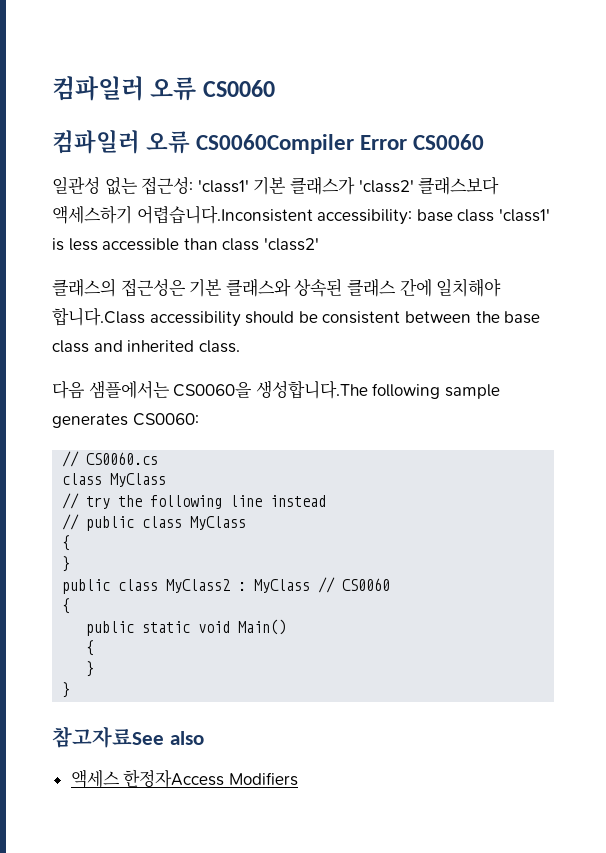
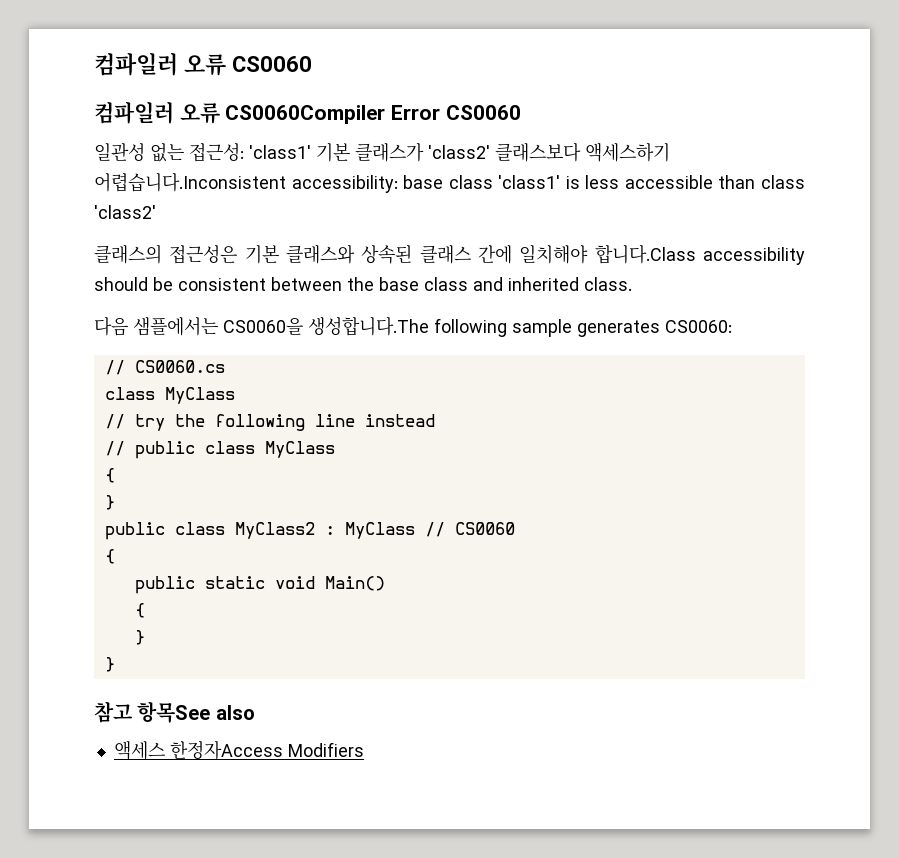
[52,726,164,748] 참고자료See -> [94,701,211,723] 참고 항목See

